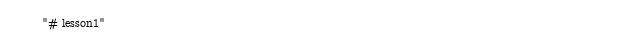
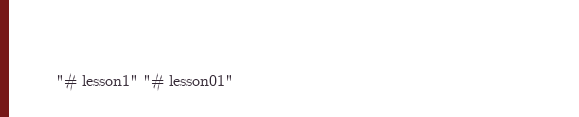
(105, 22) none -> [143,72,233,92] "# lesson01"

